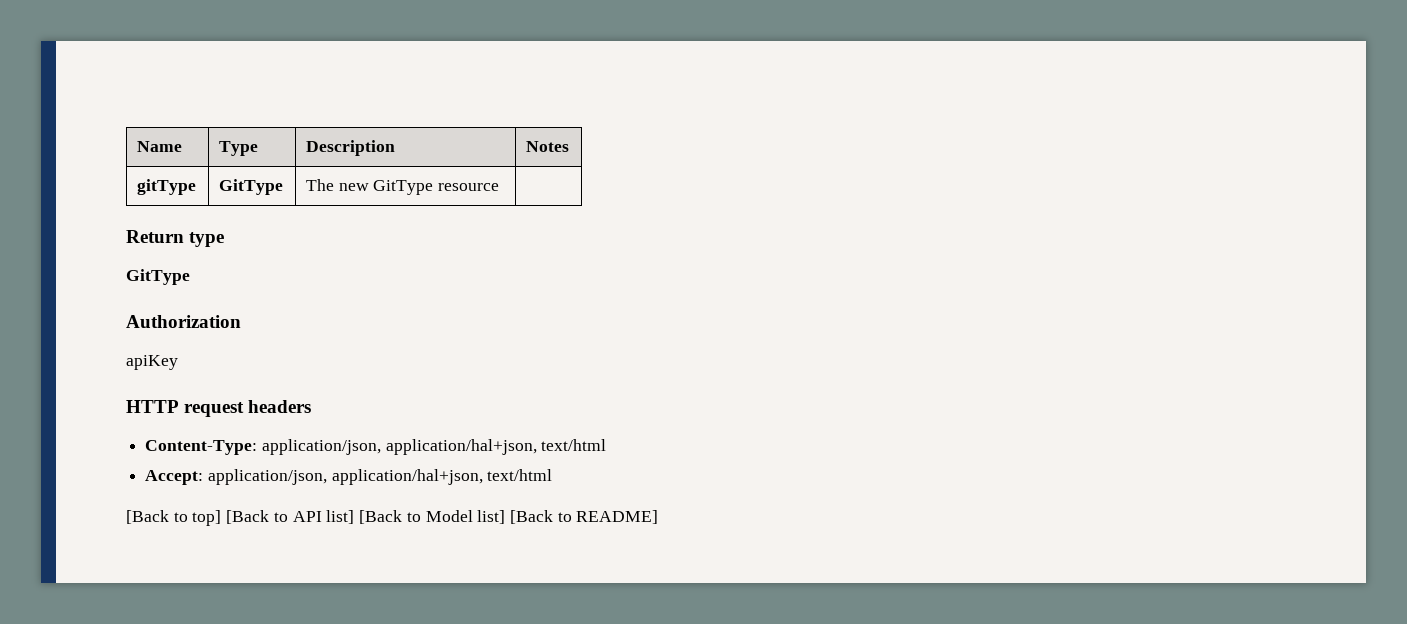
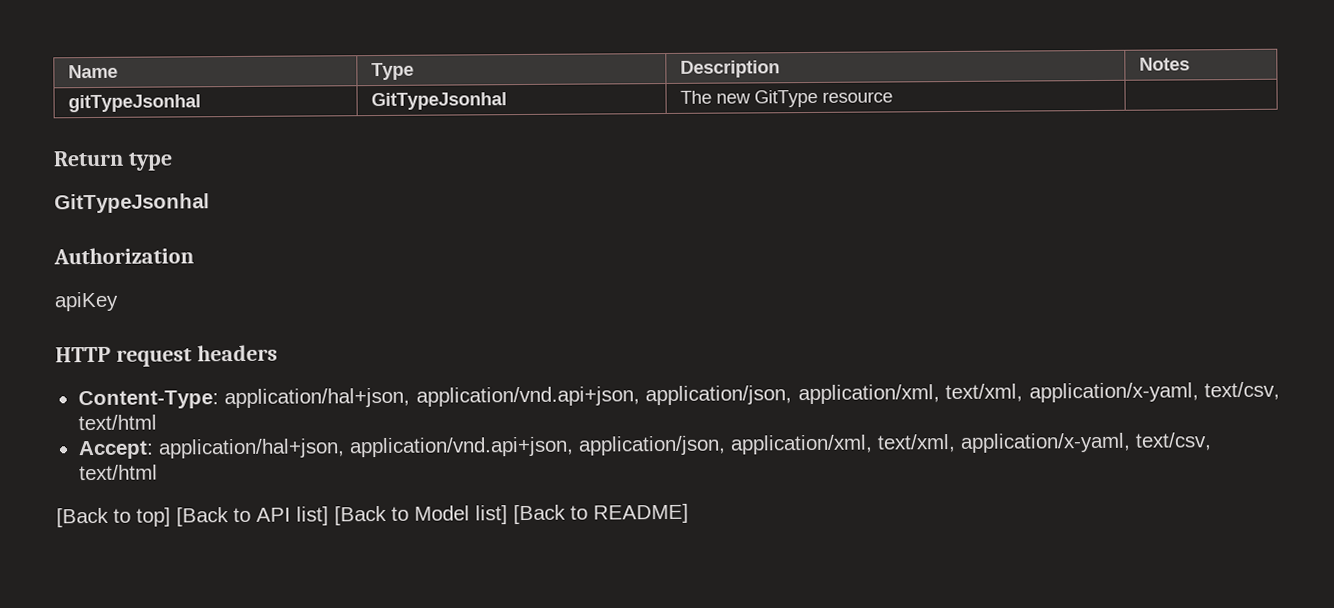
[137,179,197,195] [219,179,284,195] gitType | GitType -> [68,94,202,113] [371,92,508,111] gitTypeJsonhal | GitTypeJsonhal
[126,269,190,285] GitType -> [54,193,210,214] GitTypeJsonhal
[261,439,607,455] [145,469,483,485] application/json, application/hal+json, text/html // Accept: application/json, application/hal+json, -> [224,381,1280,409] [77,414,157,431] [77,432,1212,460] application/hal+json, application/vnd.api+json, application/json, application/xml, text/xml, application/x-yaml, text/csv, text/html // Accept: application/hal+json, application/vnd.api+json, application/json, application/xml, text/xml, application/x-yaml, text/csv,

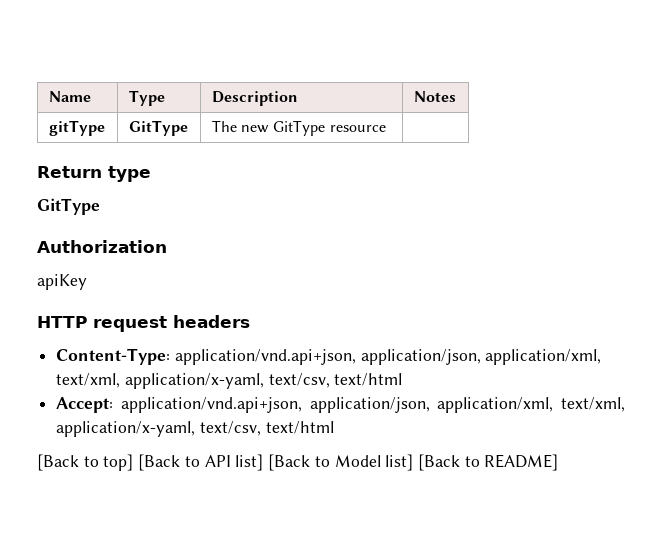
[68,94,202,113] [371,92,508,111] gitTypeJsonhal | GitTypeJsonhal -> [48,120,105,136] [128,120,188,136] gitType | GitType
[54,193,210,214] GitTypeJsonhal -> [37,198,100,215] GitType
[224,387,411,409] application/hal+json, -> (171, 356) none
[157,438,345,459] application/hal+json, -> (114, 405) none

